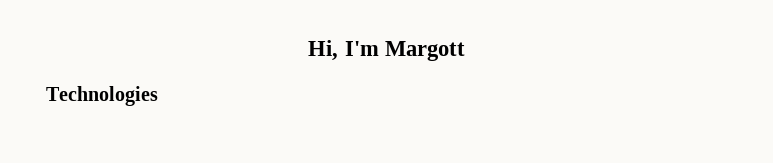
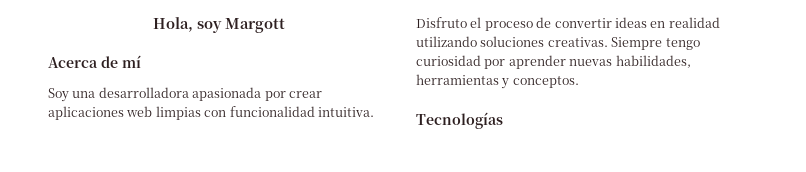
[308,40,379,61] Hi, I'm -> [153,17,222,33] Hola, soy
[46,86,158,106] Technologies -> [48,55,141,68] [48,87,322,102] [48,106,374,120] [416,17,720,31] [416,36,700,50] [416,55,691,69] [416,74,579,89] [416,112,503,129] Acerca de mí // Soy una desarrolladora apasionada por crear aplicaciones web limpias con funcionalidad intuitiva. Disfruto el proceso de convertir ideas en realidad utilizando soluciones creativas. Siempre tengo curiosidad por aprender nuevas habilidades, herramientas y conceptos. // Tecnologías

